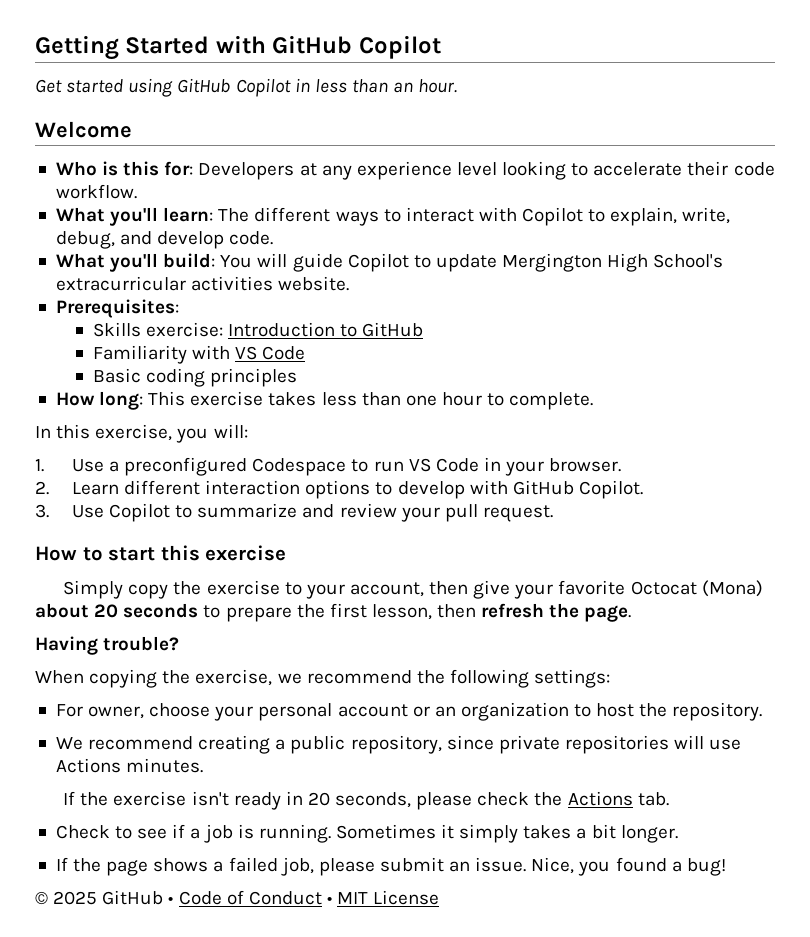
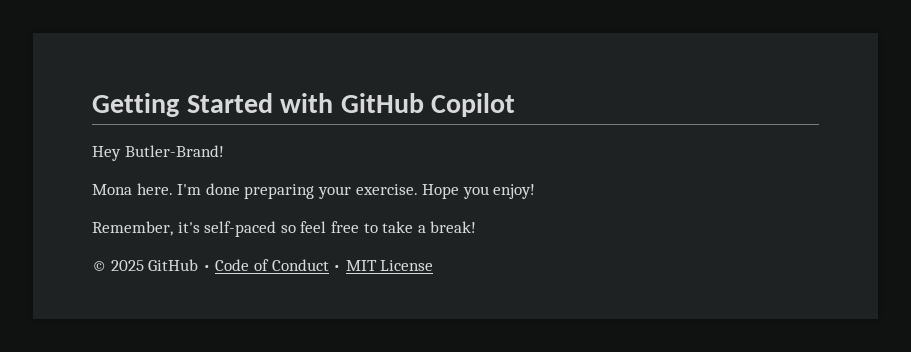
[35,78,458,97] [35,121,132,138] [55,161,775,180] [55,184,137,199] [55,207,731,226] [55,231,274,249] [55,253,724,272] [55,276,350,291] [55,299,179,318] [92,322,424,337] [92,345,306,364] [92,368,298,387] [55,391,594,410] [35,424,248,443] [35,457,622,476] [35,480,643,499] [35,503,553,522] [35,545,287,561] [63,580,763,599] [35,603,632,622] [35,636,180,655] [35,669,611,688] [55,702,763,721] [55,735,742,754] [55,758,204,773] [63,791,669,810] [55,824,678,843] [55,857,726,876] Get started using GitHub Copilot in less than an hour. // Welcome // Who is this for: Developers at any experience level looking to accelerate their code workflow. // What you'll learn: The different ways to interact with Copilot to explain, write, debug, and develop code. // What you'll build: You will guide Copilot to update Mergington High School's extracurricular activities website. // Prerequisites: // Skills exercise: Introduction to GitHub // Familiarity with VS Code // Basic coding principles // How long: This exercise takes less than one hour to complete. // In this exercise, you will: // 1. Use a preconfigured Codespace to run VS Code in your browser. // 2. Learn different interaction options to develop with GitHub Copilot. // 3. Use Copilot to summarize and review your pull request. // How to start this exercise // Simply copy the exercise to your account, then give your favorite Octocat (Mona) about 20 seconds to prepare the first lesson, then refresh the page. // Having trouble? // When copying the exercise, we recommend the following settings: // For owner, choose your personal account or an organization to host the repository. // We recommend creating a public repository, since private repositories will use Actions minutes. // If the exercise isn't ready in 20 seconds, please check the Actions tab. // Check to see if a job is running. Sometimes it simply takes a bit longer. // If the page shows a failed job, please submit an issue. Nice, you found a bug! -> [92,145,224,161] [92,183,536,199] [92,221,477,237] Hey Butler-Brand! // Mona here. I'm done preparing your exercise. Hope you enjoy! // Remember, it's self-paced so feel free to take a break!

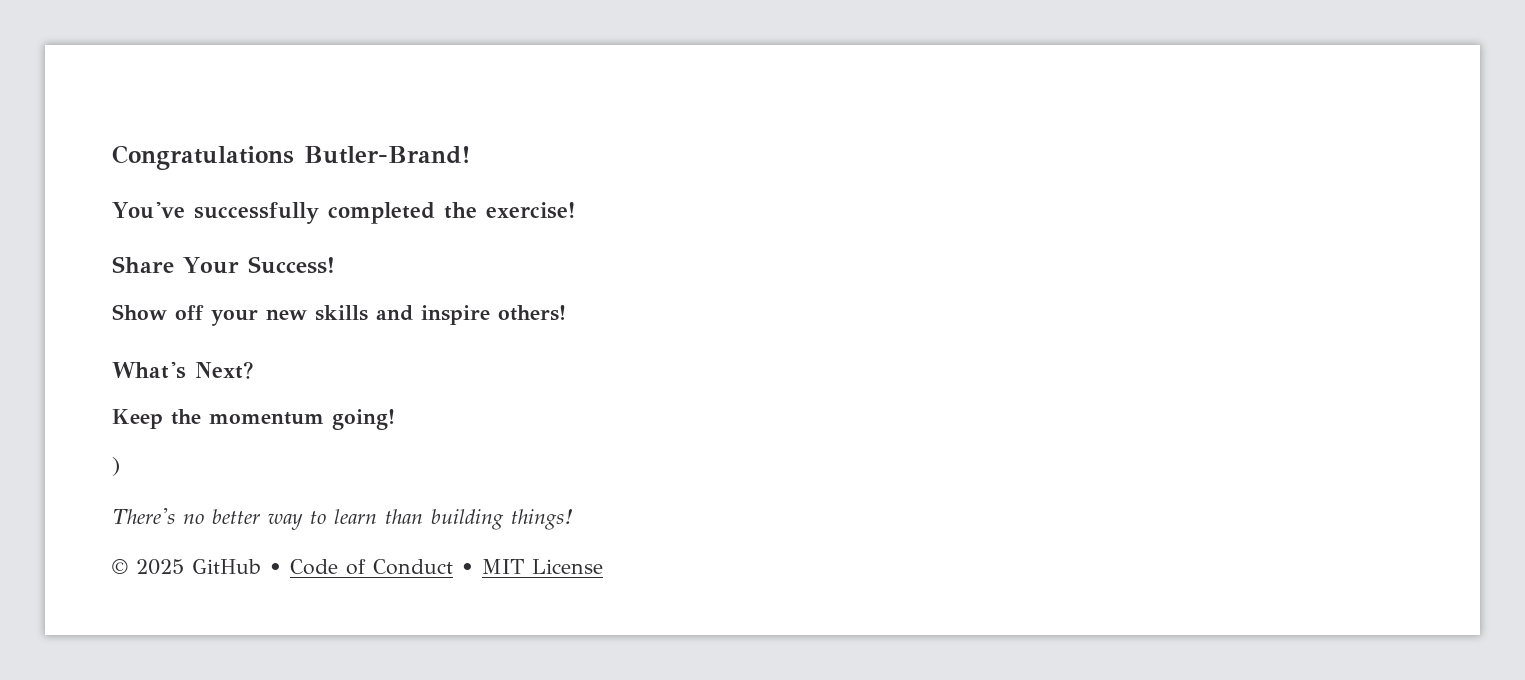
[92,93,516,117] [92,145,224,161] [92,183,536,199] [92,221,477,237] Getting Started with GitHub Copilot // Hey Butler-Brand! // Mona here. I'm done preparing your exercise. Hope you enjoy! // Remember, it's self-paced so feel free to take a break! -> [112,145,470,170] [112,201,575,224] [112,256,335,274] [112,304,566,326] [112,361,253,379] [112,409,395,430] [112,457,120,476] [112,508,574,530] Congratulations Butler-Brand! // You've successfully completed the exercise! // Share Your Success! // Show off your new skills and inspire others! // What's Next? // Keep the momentum going! // ) // There's no better way to learn than building things!

